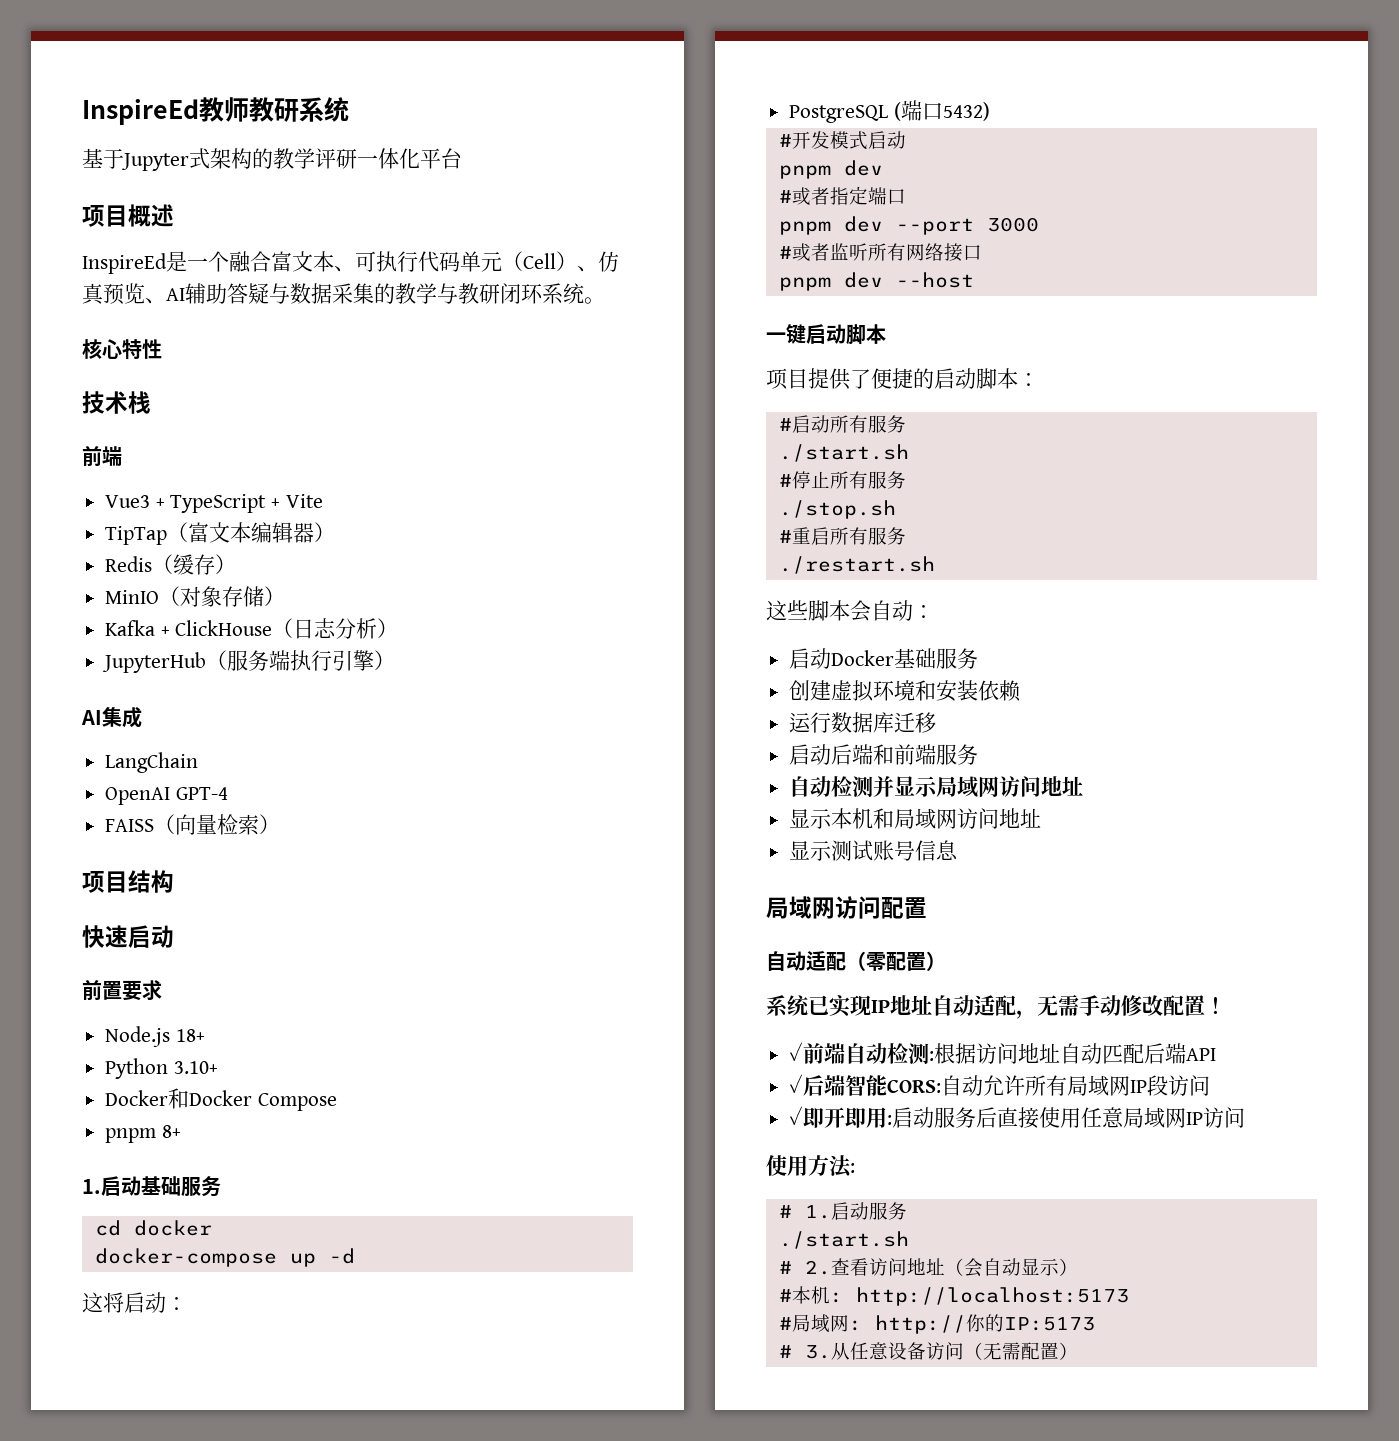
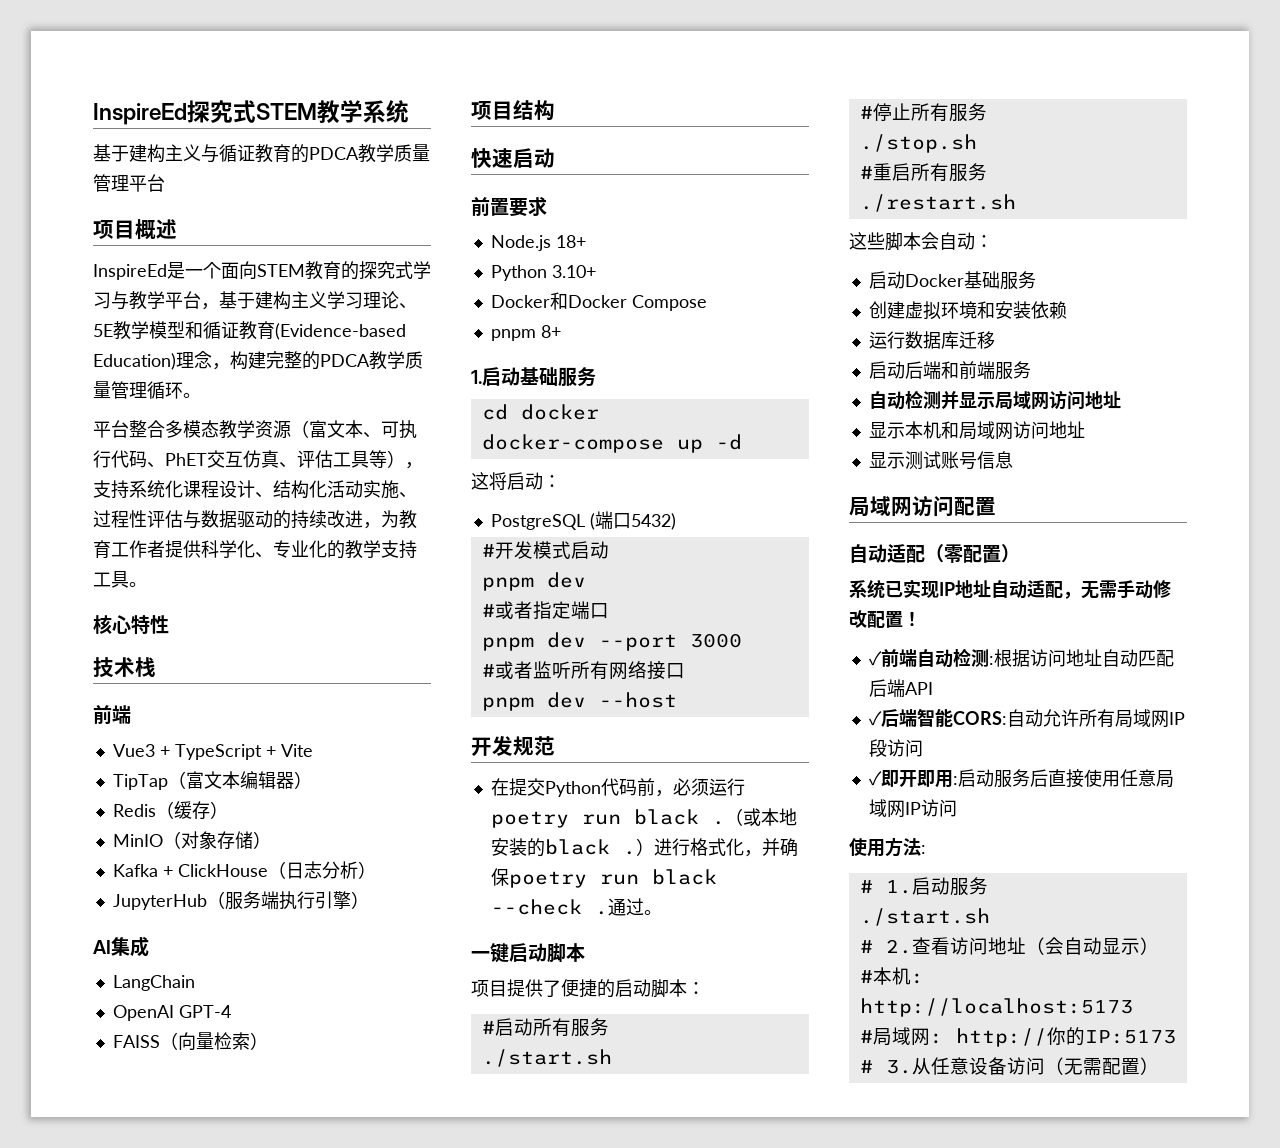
[82,97,299,125] InspireEd教师教研 -> [93,100,363,125] InspireEd探究式STEM教学
[121,148,420,171] Jupyter式架构的教学评研一体化 -> [129,144,430,163] [93,174,129,192] 建构主义与循证教育的PDCA教学质量管理
[229,251,271,273] 融合 -> [221,261,431,280] [93,291,417,310] [93,321,406,340] [93,351,423,370] [93,381,201,399] [93,420,309,439] 面向STEM教育的探究式学习与教学平台，基于建构主义学习理论、5E教学模型和循证教育(Evidence-based Education)理念，构建完整的PDCA教学质量管理循环。 // 平台整合多模态教学资源（
[460,251,619,272] [82,283,584,305] 单元（Cell）、仿真预览、AI辅助答疑与数据采集的教学与教研闭环系统 -> [147,450,423,469] [93,480,417,499] [93,510,417,529] [93,540,417,559] [93,571,129,588] 、PhET交互仿真、评估工具等），支持系统化课程设计、结构化活动实施、过程性评估与数据驱动的持续改进，为教育工作者提供科学化、专业化的教学支持工具
(974, 280) none -> [471,736,555,756] [490,778,745,797] [490,808,797,828] [490,838,798,857] [490,868,717,888] [490,898,662,916] // 开发规范 // 在提交Python代码前，必须运行poetry run black .（或本地安装的black .）进行格式化，并确保poetry run black --check .通过。

